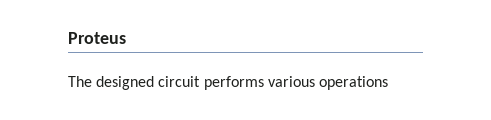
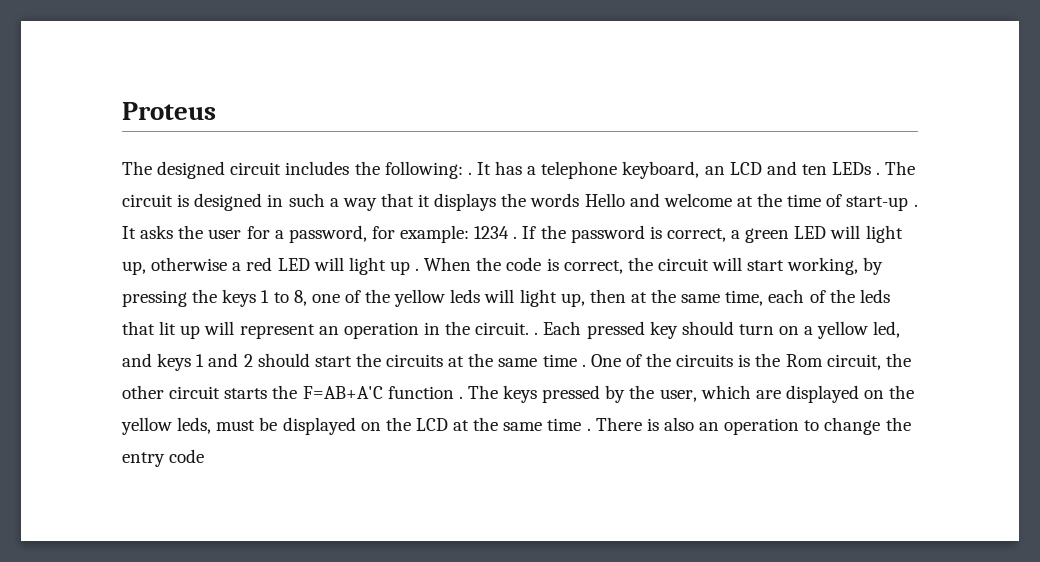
[203,76,388,90] performs various operations -> [285,161,916,179] [122,193,918,211] [122,225,903,243] [122,257,884,275] [122,289,890,307] [122,321,901,339] [122,353,911,371] [122,385,915,403] [121,417,911,435] [122,449,205,467] includes the following: . It has a telephone keyboard, an LCD and ten LEDs . The circuit is designed in such a way that it displays the words Hello and welcome at the time of start-up . It asks the user for a password, for example: 1234 . If the password is correct, a green LED will light up, otherwise a red LED will light up . When the code is correct, the circuit will start working, by pressing the keys 1 to 8, one of the yellow leds will light up, then at the same time, each of the leds that lit up will represent an operation in the circuit. . Each pressed key should turn on a yellow led, and keys 1 and 2 should start the circuits at the same time . One of the circuits is the Rom circuit, the other circuit starts the F=AB+A'C function . The keys pressed by the user, which are displayed on the yellow leds, must be displayed on the LCD at the same time . There is also an operation to change the entry code

